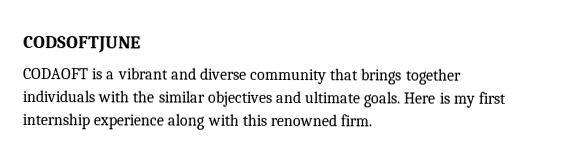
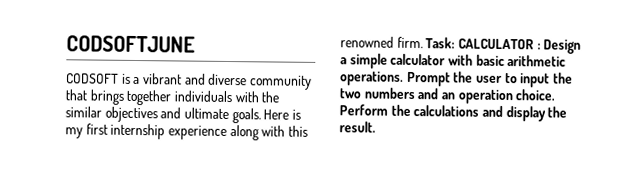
[23,67,89,80] CODAOFT -> [66,73,119,84] CODSOFT
(373, 120) none -> [425,37,582,54] [340,53,567,69] [340,71,573,88] [339,87,557,105] [339,104,568,122] [339,121,376,133] Task: CALCULATOR : Design a simple calculator with basic arithmetic operations. Prompt the user to input the two numbers and an operation choice. Perform the calculations and display the result.

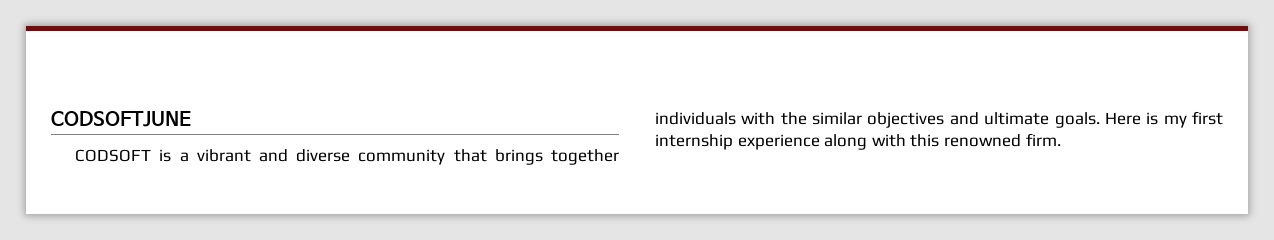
[425,37,582,54] [340,53,567,69] [340,71,573,88] [339,87,557,105] [339,104,568,122] [339,121,376,133] Task: CALCULATOR : Design a simple calculator with basic arithmetic operations. Prompt the user to input the two numbers and an operation choice. Perform the calculations and display the result. -> (1061, 139) none

